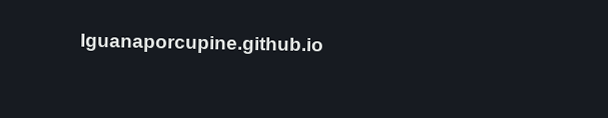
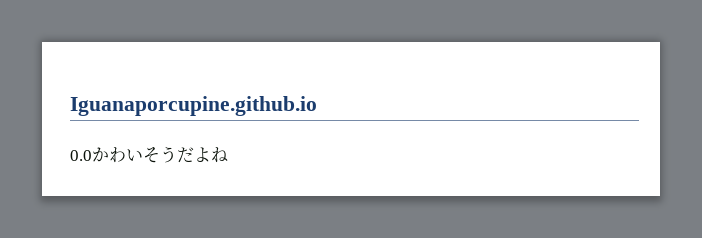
(324, 44) none -> [70,146,228,163] // 0.0かわいそうだよね

